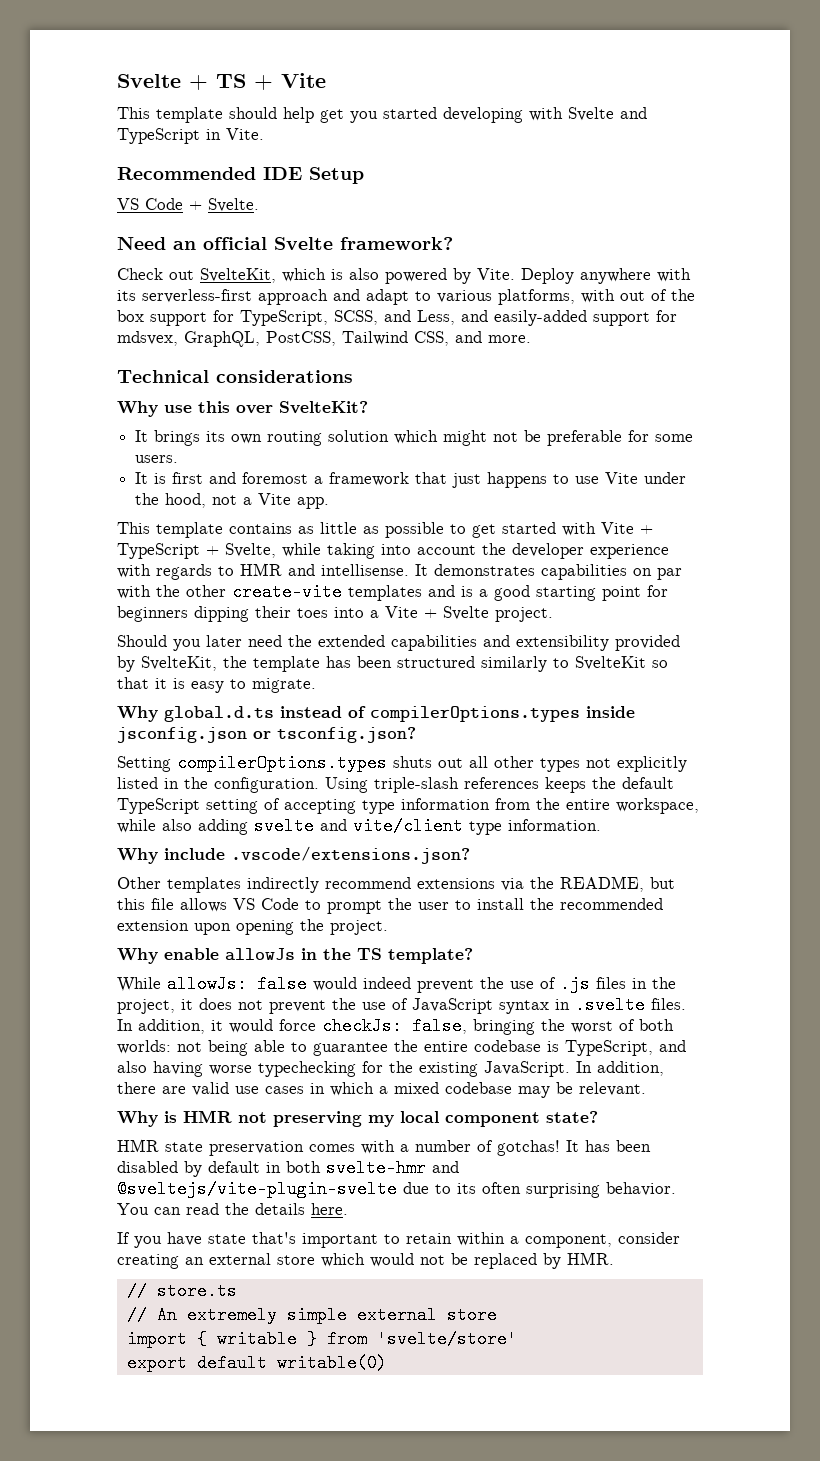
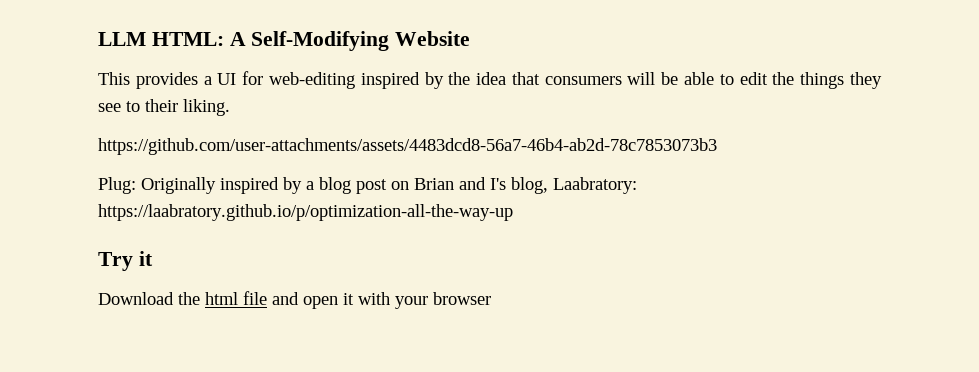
[117,73,326,90] [117,107,647,123] [117,128,264,144] [117,167,364,184] [117,198,259,212] [117,237,453,250] [117,268,691,284] [117,289,695,305] [117,310,677,326] [117,331,531,347] [117,370,353,383] [117,401,368,417] [135,430,694,446] [135,455,179,463] [135,472,687,488] [135,493,330,509] [117,522,653,538] [117,543,669,559] [117,563,682,580] [117,583,668,601] [117,606,553,622] [117,635,680,651] [117,656,668,672] [117,677,316,693] [117,706,635,722] [117,727,416,743] [117,754,687,772] [117,777,674,793] [117,798,699,814] [117,817,601,835] [117,846,470,864] [117,876,675,893] [117,898,663,914] [117,919,388,935] [117,948,473,964] [117,975,676,993] [117,996,686,1014] [117,1017,674,1035] [117,1040,686,1056] [117,1061,664,1077] [117,1082,646,1098] [117,1110,598,1127] [117,1139,651,1156] [117,1159,459,1177] [117,1180,676,1198] [117,1203,348,1215] [117,1232,680,1248] [117,1252,614,1269] [126,1282,237,1300] [126,1306,497,1324] [126,1330,517,1348] [126,1354,387,1372] Svelte + TS + Vite // This template should help get you started developing with Svelte and TypeScript in Vite. // Recommended IDE Setup // VS Code + Svelte. // Need an official Svelte framework? // Check out SvelteKit, which is also powered by Vite. Deploy anywhere with its serverless-first approach and adapt to various platforms, with out of the box support for TypeScript, SCSS, and Less, and easily-added support for mdsvex, GraphQL, PostCSS, Tailwind CSS, and more. // Technical considerations // Why use this over SvelteKit? // It brings its own routing solution which might not be preferable for some users. // It is first and foremost a framework that just happens to use Vite under the hood, not a Vite app. // This template contains as little as possible to get started with Vite + TypeScript + Svelte, while taking into account the developer experience with regards to HMR and intellisense. It demonstrates capabilities on par with the other create-vite templates and is a good starting point for beginners dipping their toes into a Vite + Svelte project. // Should you later need the extended capabilities and extensibility provided by SvelteKit, the template has been structured similarly to SvelteKit so that it is easy to migrate. // Why global.d.ts instead of compilerOptions.types inside jsconfig.json or tsconfig.json? // Setting compilerOptions.types shuts out all other types not explicitly listed in the configuration. Using triple-slash references keeps the default TypeScript setting of accepting type information from the entire workspace, while also adding svelte and vite/client type information. // Why include .vscode/extensions.json? // Other templates indirectly recommend extensions via the README, but this file allows VS Code to prompt the user to install the recommended extension upon opening the project. // Why enable allowJs in the TS template? // While allowJs: false would indeed prevent the use of .js files in the project, it does not prevent the use of JavaScript syntax in .svelte files. In addition, it would force checkJs: false, bringing the worst of both worlds: not being able to guarantee the entire codebase is TypeScript, and also having worse typechecking for the existing JavaScript. In addition, there are valid use cases in which a mixed codebase may be relevant. // Why is HMR not preserving my local component state? // HMR state preservation comes with a number of gotchas! It has been disabled by default in both svelte-hmr and @sveltejs/vite-plugin-svelte due to its often surprising behavior. You can read the details here. // If you have state that's important to retain within a component, consider creating an external store which would not be replaced by HMR. // // store.ts // // An extremely simple external store // import { writable } from 'svelte/store' // export default writable(0) -> [98,31,471,51] [98,71,882,89] [98,99,230,116] [98,138,717,155] [98,177,637,194] [98,204,513,221] [98,251,153,271] [98,291,491,309] LLM HTML: A Self-Modifying Website // This provides a UI for web-editing inspired by the idea that consumers will be able to edit the things they see to their liking. // https://github.com/user-attachments/assets/4483dcd8-56a7-46b4-ab2d-78c7853073b3 // Plug: Originally inspired by a blog post on Brian and I's blog, Laabratory: https://laabratory.github.io/p/optimization-all-the-way-up // Try it // Download the html file and open it with your browser

